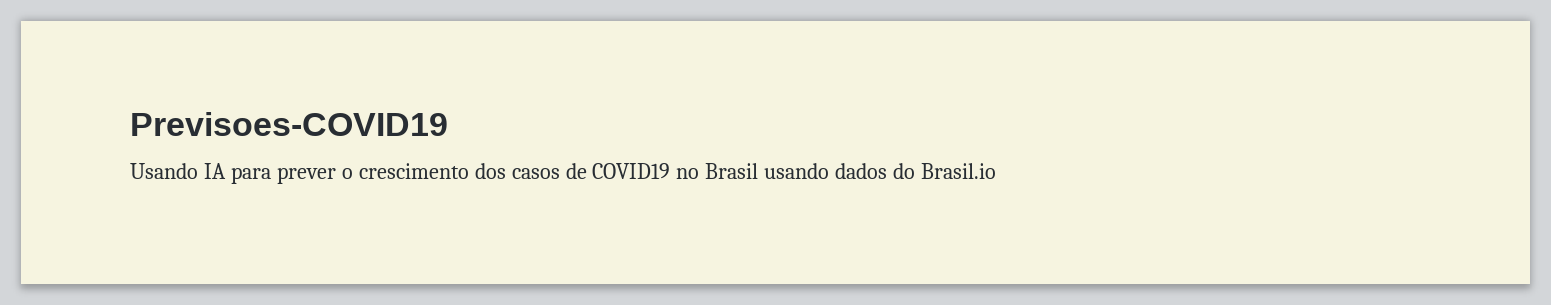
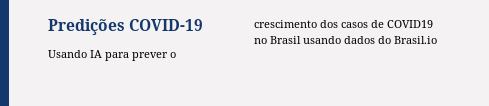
[130,112,448,136] Previsoes-COVID19 -> [48,19,204,36] Predições COVID-19

